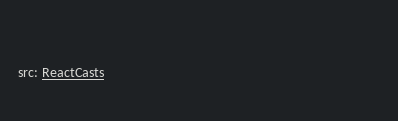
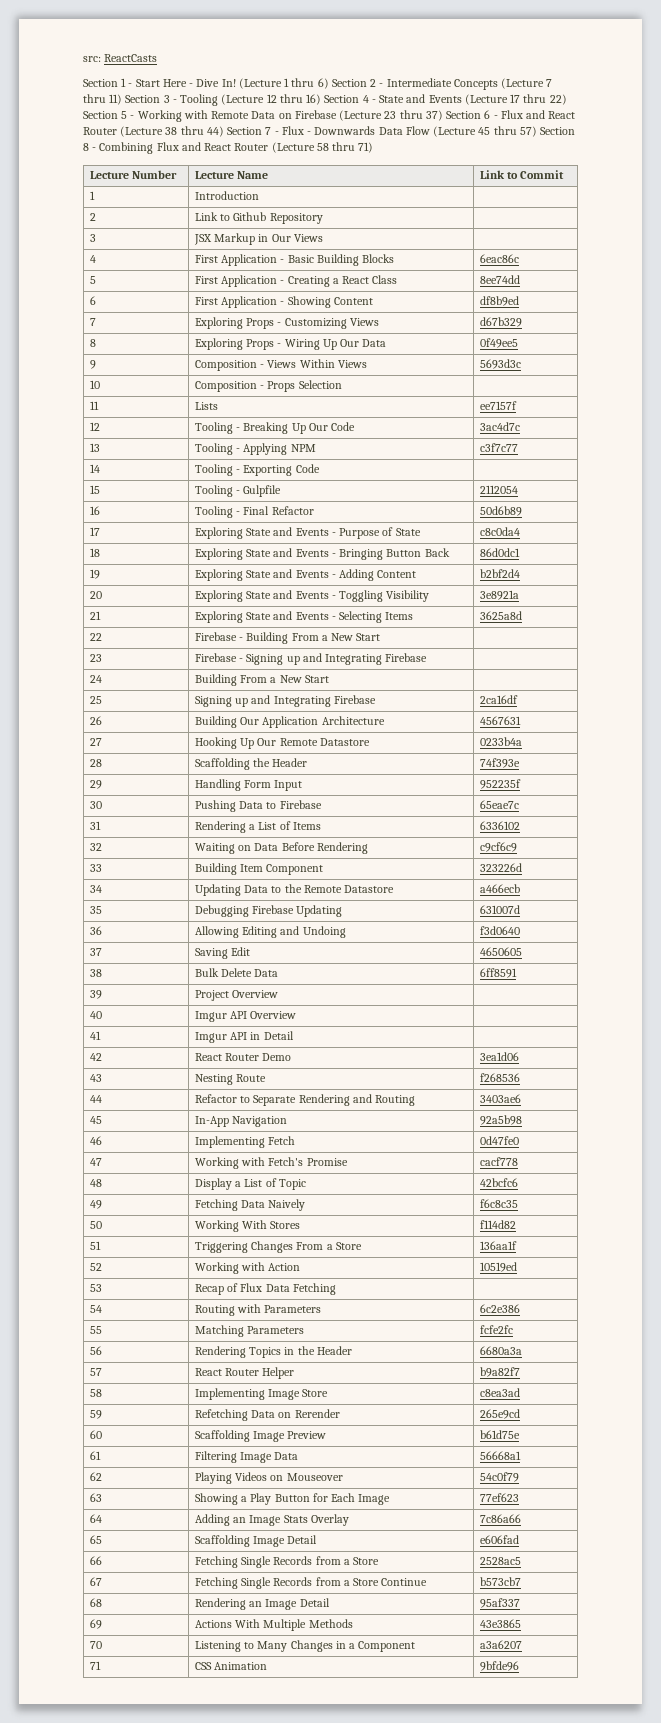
(104, 72) none -> [83,78,553,90] [83,94,567,106] [83,110,576,122] [83,126,576,137] [83,142,374,154] [89,170,178,179] [194,171,269,179] [479,170,565,179] [89,191,95,200] [194,191,259,200] [89,213,96,221] [194,212,323,224] [89,234,96,242] [193,233,323,245] [89,255,96,263] [194,254,395,266] [479,254,519,263] [89,276,96,284] [194,275,398,287] [479,275,520,284] [89,296,96,305] [194,296,373,308] [479,296,519,306] [89,318,96,326] [194,317,379,329] [479,317,522,327] [89,339,96,347] [194,338,387,350] [479,338,518,348] [89,360,96,369] [194,359,367,371] [479,359,521,369] [89,380,100,389] [194,380,342,392] [89,401,99,410] [194,402,218,410] [479,401,517,410] [89,422,100,431] [194,422,356,434] [479,422,520,431] [89,443,100,452] [194,443,316,455] [479,443,518,452] [89,464,100,473] [194,464,320,476] [89,485,100,494] [194,485,282,497] [479,485,518,494] [89,506,100,515] [194,506,314,518] [479,506,522,516] [89,527,100,536] [194,527,421,539] [479,527,520,536] [89,548,100,557] [194,548,450,560] [479,548,520,557] [89,569,100,579] [194,569,417,581] [479,569,520,578] [89,591,102,599] [194,590,430,602] [479,590,519,600] [89,611,101,620] [194,611,414,623] [479,611,522,620] [89,633,102,641] [194,632,381,644] [89,654,102,662] [194,653,428,665] [89,675,102,683] [194,674,329,686] [89,696,102,704] [194,695,376,707] [479,695,518,704] [89,716,102,725] [194,716,385,728] [479,716,521,725] [89,738,102,746] [194,737,370,749] [479,737,522,746] [89,759,102,767] [194,758,308,770] [479,758,520,768] [89,780,102,789] [194,779,303,791] [479,779,521,789] [89,801,102,809] [194,800,322,812] [479,800,519,809] [89,821,101,830] [194,821,321,833] [479,821,520,830] [89,843,102,851] [194,842,368,854] [479,842,517,852] [89,864,102,872] [194,863,324,875] [479,863,522,872] [89,885,102,893] [194,884,395,896] [479,884,520,893] [89,906,102,914] [194,905,343,917] [479,905,520,914] [89,926,102,935] [194,926,346,938] [479,926,520,935] [89,948,102,956] [194,947,251,959] [479,947,522,956] [89,969,102,977] [194,968,279,977] [479,968,517,978] [89,990,102,999] [194,990,279,1001] [89,1011,102,1019] [194,1011,297,1022] [89,1031,101,1040] [194,1031,294,1043] [89,1053,102,1061] [194,1053,292,1061] [479,1052,519,1061] [89,1074,102,1082] [194,1074,267,1085] [479,1073,520,1082] [89,1095,102,1103] [194,1094,416,1106] [479,1094,521,1103] [89,1116,102,1124] [194,1116,288,1127] [479,1115,522,1125] [89,1136,102,1145] [194,1136,296,1148] [479,1136,519,1145] [89,1158,102,1166] [194,1157,348,1169] [479,1157,518,1166] [89,1179,102,1187] [194,1178,306,1190] [479,1178,518,1187] [89,1200,102,1209] [194,1199,306,1211] [479,1199,518,1208] [89,1221,102,1229] [194,1220,301,1232] [479,1220,516,1229] [89,1241,101,1250] [194,1241,362,1253] [479,1241,517,1250] [89,1263,102,1271] [194,1262,301,1274] [479,1262,517,1272] [89,1284,102,1292] [194,1283,336,1295] [89,1305,102,1313] [194,1304,322,1316] [479,1304,520,1313] [89,1326,102,1334] [194,1325,305,1337] [479,1325,513,1334] [89,1346,102,1355] [194,1346,352,1358] [479,1346,522,1355] [89,1368,102,1376] [194,1367,295,1379] [479,1367,520,1377] [89,1389,102,1397] [194,1388,329,1400] [479,1388,520,1397] [89,1410,102,1419] [194,1409,340,1421] [479,1409,520,1419] [89,1430,102,1439] [194,1430,327,1442] [479,1430,520,1439] [89,1451,101,1460] [194,1451,299,1463] [479,1451,521,1460] [89,1472,102,1481] [194,1472,343,1484] [479,1472,519,1482] [89,1493,102,1502] [194,1493,391,1505] [479,1493,519,1502] [89,1514,102,1523] [194,1514,349,1526] [479,1514,521,1523] [89,1535,102,1544] [194,1535,318,1547] [479,1535,519,1544] [89,1556,102,1565] [194,1556,380,1568] [479,1557,521,1565] [89,1577,102,1586] [194,1577,428,1589] [479,1577,521,1586] [89,1598,102,1607] [194,1598,330,1610] [479,1598,520,1608] [89,1619,102,1629] [194,1619,353,1631] [479,1619,521,1628] [89,1641,102,1649] [194,1640,416,1652] [479,1640,522,1649] [89,1661,101,1670] [194,1662,268,1670] [479,1661,519,1671] // Section 1 - Start Here - Dive In! (Lecture 1 thru 6) Section 2 - Intermediate Concepts (Lecture 7 thru 11) Section 3 - Tooling (Lecture 12 thru 16) Section 4 - State and Events (Lecture 17 thru 22) Section 5 - Working with Remote Data on Firebase (Lecture 23 thru 37) Section 6 - Flux and React Router (Lecture 38 thru 44) Section 7 - Flux - Downwards Data Flow (Lecture 45 thru 57) Section 8 - Combining Flux and React Router (Lecture 58 thru 71) // Lecture Number | Lecture Name | Link to Commit // 1 | Introduction | // 2 | Link to Github Repository | // 3 | JSX Markup in Our Views | // 4 | First Application - Basic Building Blocks | 6eac86c // 5 | First Application - Creating a React Class | 8ee74dd // 6 | First Application - Showing Content | df8b9ed // 7 | Exploring Props - Customizing Views | d67b329 // 8 | Exploring Props - Wiring Up Our Data | 0f49ee5 // 9 | Composition - Views Within Views | 5693d3c // 10 | Composition - Props Selection | // 11 | Lists | ee7157f // 12 | Tooling - Breaking Up Our Code | 3ac4d7c // 13 | Tooling - Applying NPM | c3f7c77 // 14 | Tooling - Exporting Code | // 15 | Tooling - Gulpfile | 2112054 // 16 | Tooling - Final Refactor | 50d6b89 // 17 | Exploring State and Events - Purpose of State | c8c0da4 // 18 | Exploring State and Events - Bringing Button Back | 86d0dc1 // 19 | Exploring State and Events - Adding Content | b2bf2d4 // 20 | Exploring State and Events - Toggling Visibility | 3e8921a // 21 | Exploring State and Events - Selecting Items | 3625a8d // 22 | Firebase - Building From a New Start | // 23 | Firebase - Signing up and Integrating Firebase | // 24 | Building From a New Start | // 25 | Signing up and Integrating Firebase | 2ca16df // 26 | Building Our Application Architecture | 4567631 // 27 | Hooking Up Our Remote Datastore | 0233b4a // 28 | Scaffolding the Header | 74f393e // 29 | Handling Form Input | 952235f // 30 | Pushing Data to Firebase | 65eae7c // 31 | Rendering a List of Items | 6336102 // 32 | Waiting on Data Before Rendering | c9cf6c9 // 33 | Building Item Component | 323226d // 34 | Updating Data to the Remote Datastore | a466ecb // 35 | Debugging Firebase Updating | 631007d // 36 | Allowing Editing and Undoing | f3d0640 // 37 | Saving Edit | 4650605 // 38 | Bulk Delete Data | 6ff8591 // 39 | Project Overview | // 40 | Imgur API Overview | // 41 | Imgur API in Detail | // 42 | React Router Demo | 3ea1d06 // 43 | Nesting Route | f268536 // 44 | Refactor to Separate Rendering and Routing | 3403ae6 // 45 | In-App Navigation | 92a5b98 // 46 | Implementing Fetch | 0d47fe0 // 47 | Working with Fetch's Promise | cacf778 // 48 | Display a List of Topic | 42bcfc6 // 49 | Fetching Data Naively | f6c8c35 // 50 | Working With Stores | f114d82 // 51 | Triggering Changes From a Store | 136aa1f // 52 | Working with Action | 10519ed // 53 | Recap of Flux Data Fetching | // 54 | Routing with Parameters | 6c2e386 // 55 | Matching Parameters | fcfe2fc // 56 | Rendering Topics in the Header | 6680a3a // 57 | React Router Helper | b9a82f7 // 58 | Implementing Image Store | c8ea3ad // 59 | Refetching Data on Rerender | 265e9cd // 60 | Scaffolding Image Preview | b61d75e // 61 | Filtering Image Data | 56668a1 // 62 | Playing Videos on Mouseover | 54c0f79 // 63 | Showing a Play Button for Each Image | 77ef623 // 64 | Adding an Image Stats Overlay | 7c86a66 // 65 | Scaffolding Image Detail | e606fad // 66 | Fetching Single Records from a Store | 2528ac5 // 67 | Fetching Single Records from a Store Continue | b573cb7 // 68 | Rendering an Image Detail | 95af337 // 69 | Actions With Multiple Methods | 43e3865 // 70 | Listening to Many Changes in a Component | a3a6207 // 71 | CSS Animation | 9bfde96

